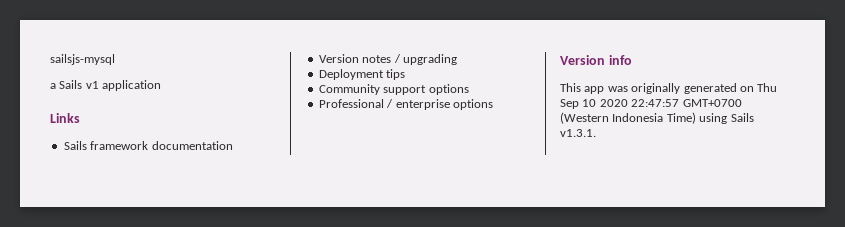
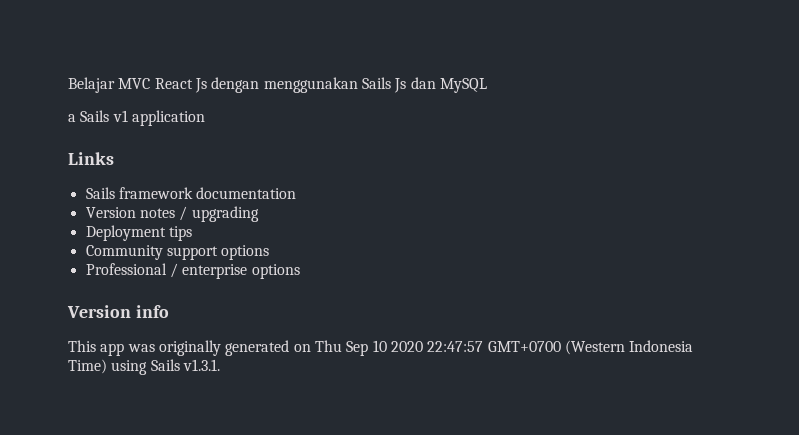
[50,54,115,65] sailsjs-mysql -> [68,77,487,93] Belajar MVC React Js dengan menggunakan Sails Js dan MySQL

